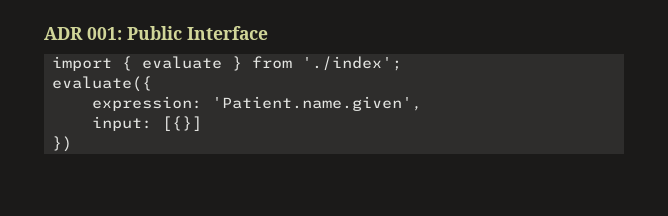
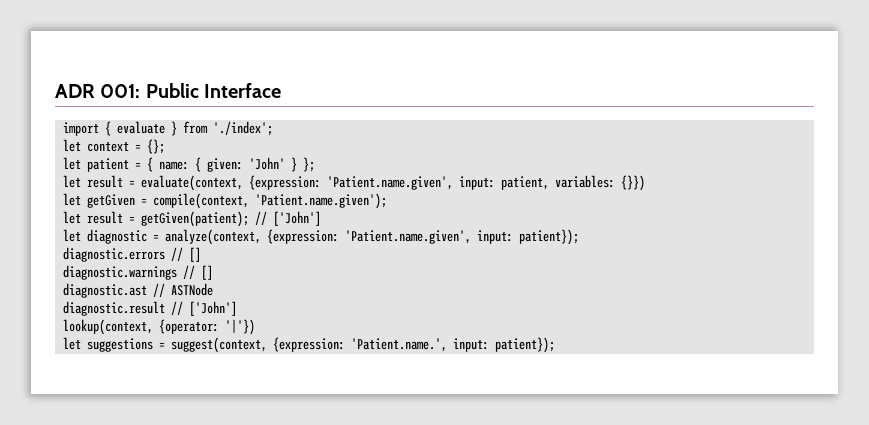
[52,76,153,92] [92,96,423,111] [92,116,203,131] [52,136,73,152] evaluate({ // expression: 'Patient.name.given', // input: [{}] // }) -> [63,139,166,154] [63,157,316,172] [63,175,646,191] [63,193,388,209] [63,211,322,227] [63,229,580,245] [63,247,202,262] [63,265,214,280] [63,283,214,298] [63,301,238,316] [63,319,256,335] [63,337,556,353] let context = {}; // let patient = { name: { given: 'John' } }; // let result = evaluate(context, {expression: 'Patient.name.given', input: patient, variables: {}}) // let getGiven = compile(context, 'Patient.name.given'); // let result = getGiven(patient); // ['John'] // let diagnostic = analyze(context, {expression: 'Patient.name.given', input: patient}); // diagnostic.errors // [] // diagnostic.warnings // [] // diagnostic.ast // ASTNode // diagnostic.result // ['John'] // lookup(context, {operator: '|'}) // let suggestions = suggest(context, {expression: 'Patient.name.', input: patient});

